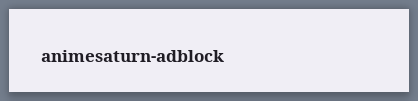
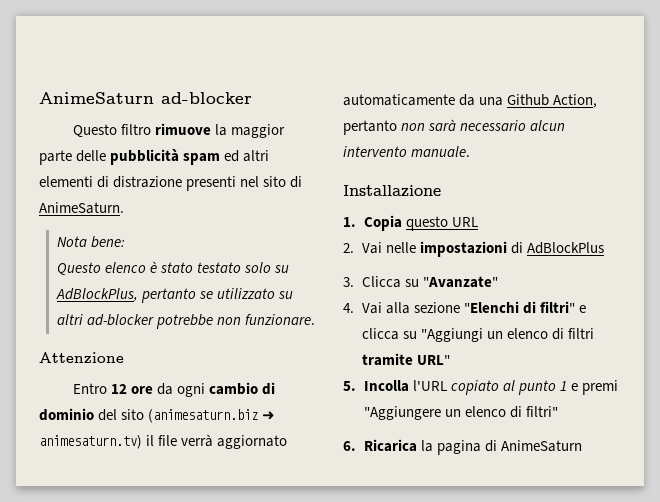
[41,50,224,62] animesaturn-adblock -> [39,92,252,104] [73,123,286,138] [39,149,270,165] [39,176,303,191] [39,202,124,214] [56,236,125,248] [56,261,290,275] [55,288,294,303] [56,314,316,329] [39,352,124,364] [73,382,276,397] [39,408,276,423] [39,434,288,449] [343,94,598,108] [343,119,566,135] [343,146,471,157] [343,185,441,197] [343,215,478,231] [343,241,604,257] [343,276,498,288] [343,301,586,314] [361,328,594,342] [361,353,450,366] [343,380,618,395] [363,406,558,420] [343,439,582,455] AnimeSaturn ad-blocker // Questo filtro rimuove la maggior parte delle pubblicità spam ed altri elementi di distrazione presenti nel sito di AnimeSaturn. // Nota bene: // Questo elenco è stato testato solo su AdBlockPlus, pertanto se utilizzato su altri ad-blocker potrebbe non funzionare. // Attenzione // Entro 12 ore da ogni cambio di dominio del sito (animesaturn.biz ➜ animesaturn.tv) il file verrà aggiornato automaticamente da una Github Action, pertanto non sarà necessario alcun intervento manuale. // Installazione // 1. Copia questo URL // 2. Vai nelle impostazioni di AdBlockPlus // 3. Clicca su "Avanzate" // 4. Vai alla sezione "Elenchi di filtri" e clicca su "Aggiungi un elenco di filtri tramite URL" // 5. Incolla l'URL copiato al punto 1 e premi "Aggiungere un elenco di filtri" // 6. Ricarica la pagina di AnimeSaturn

